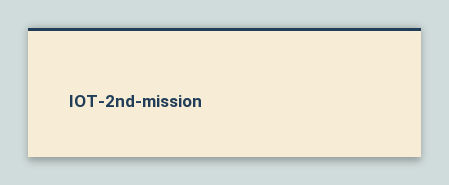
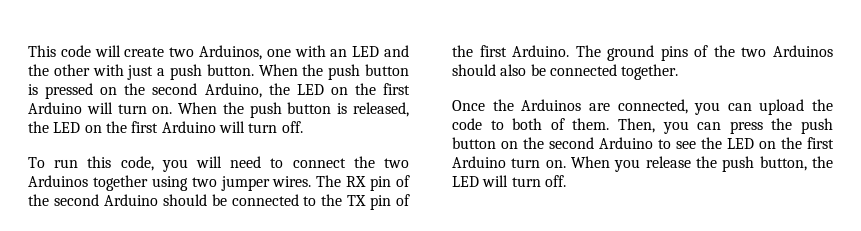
[69,95,202,107] IOT-2nd-mission -> [28,45,410,60] [28,64,410,80] [28,83,411,99] [28,102,409,118] [28,121,303,133] [28,156,409,172] [28,175,411,191] [28,194,410,210] [452,45,833,61] [452,64,679,80] [452,99,833,115] [452,118,833,134] [452,137,834,149] [452,156,833,172] [452,175,566,187] This code will create two Arduinos, one with an LED and the other with just a push button. When the push button is pressed on the second Arduino, the LED on the first Arduino will turn on. When the push button is released, the LED on the first Arduino will turn off. // To run this code, you will need to connect the two Arduinos together using two jumper wires. The RX pin of the second Arduino should be connected to the TX pin of the first Arduino. The ground pins of the two Arduinos should also be connected together. // Once the Arduinos are connected, you can upload the code to both of them. Then, you can press the push button on the second Arduino to see the LED on the first Arduino turn on. When you release the push button, the LED will turn off.

